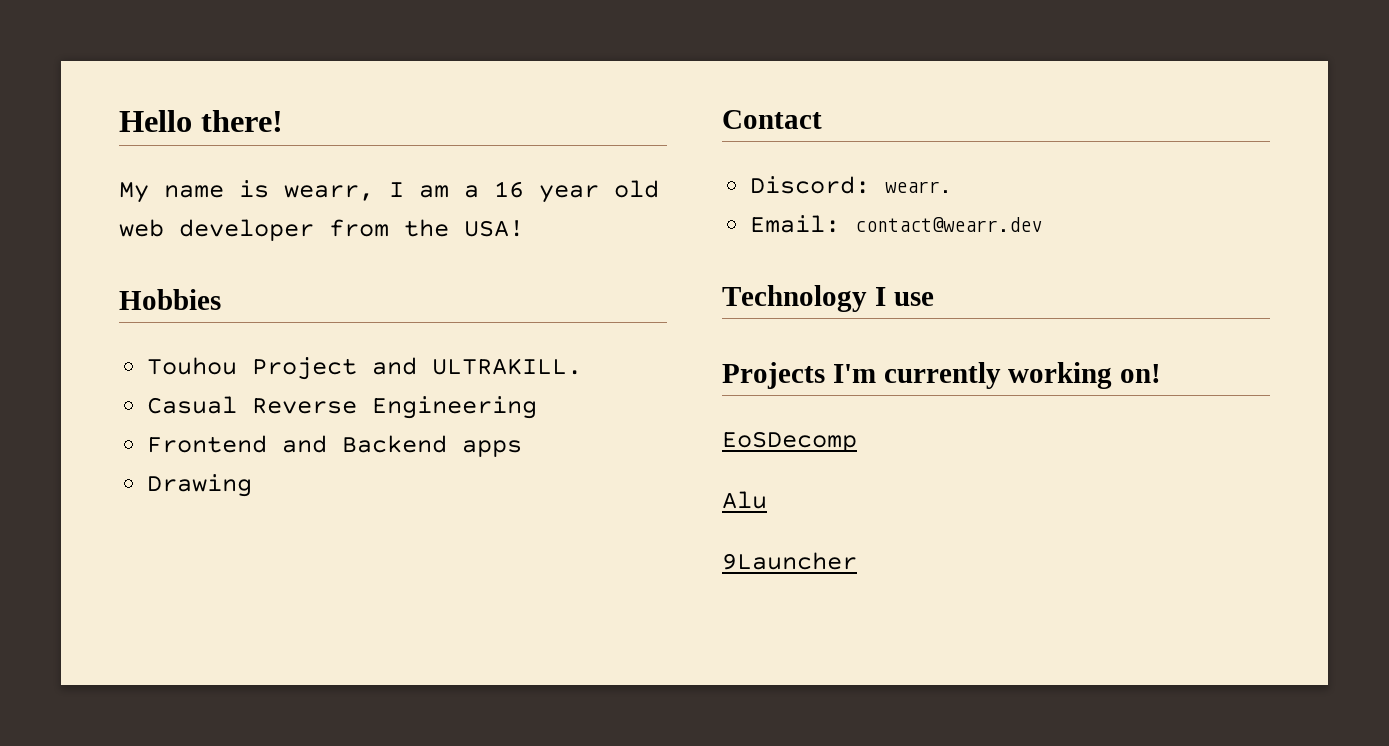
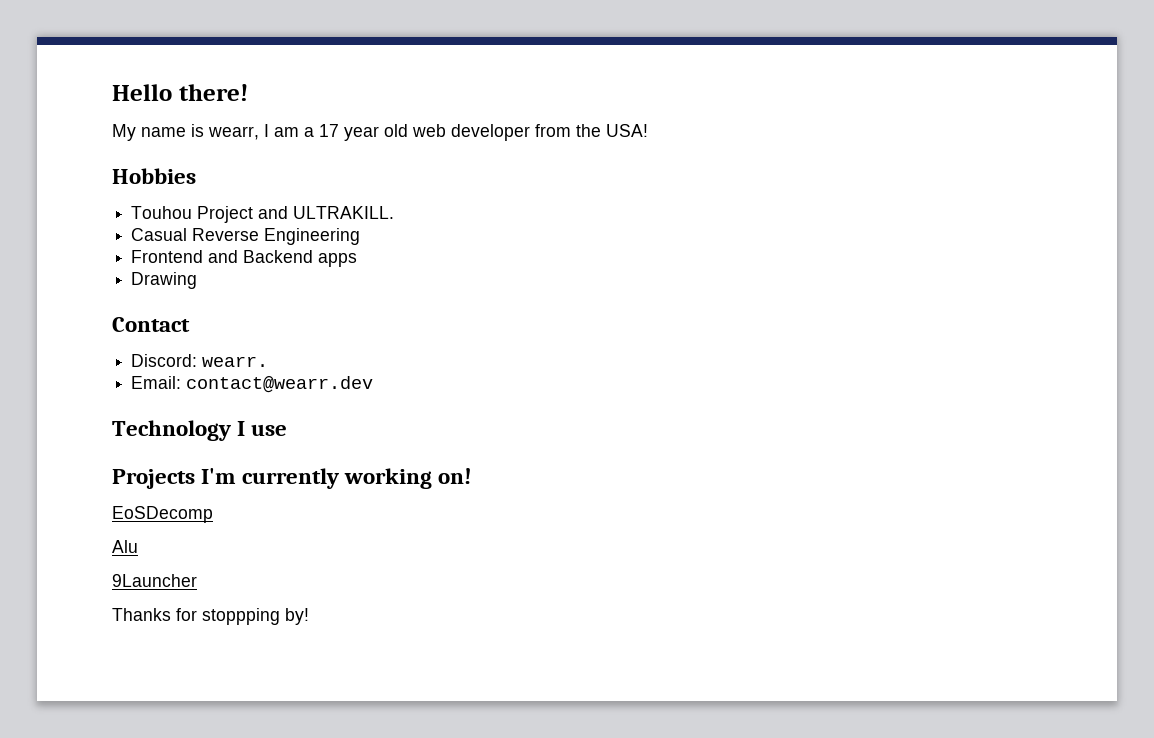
[494,181,524,198] 16 -> [319,124,339,137] 17
(857, 561) none -> [112,608,309,625] // Thanks for stoppping by!

